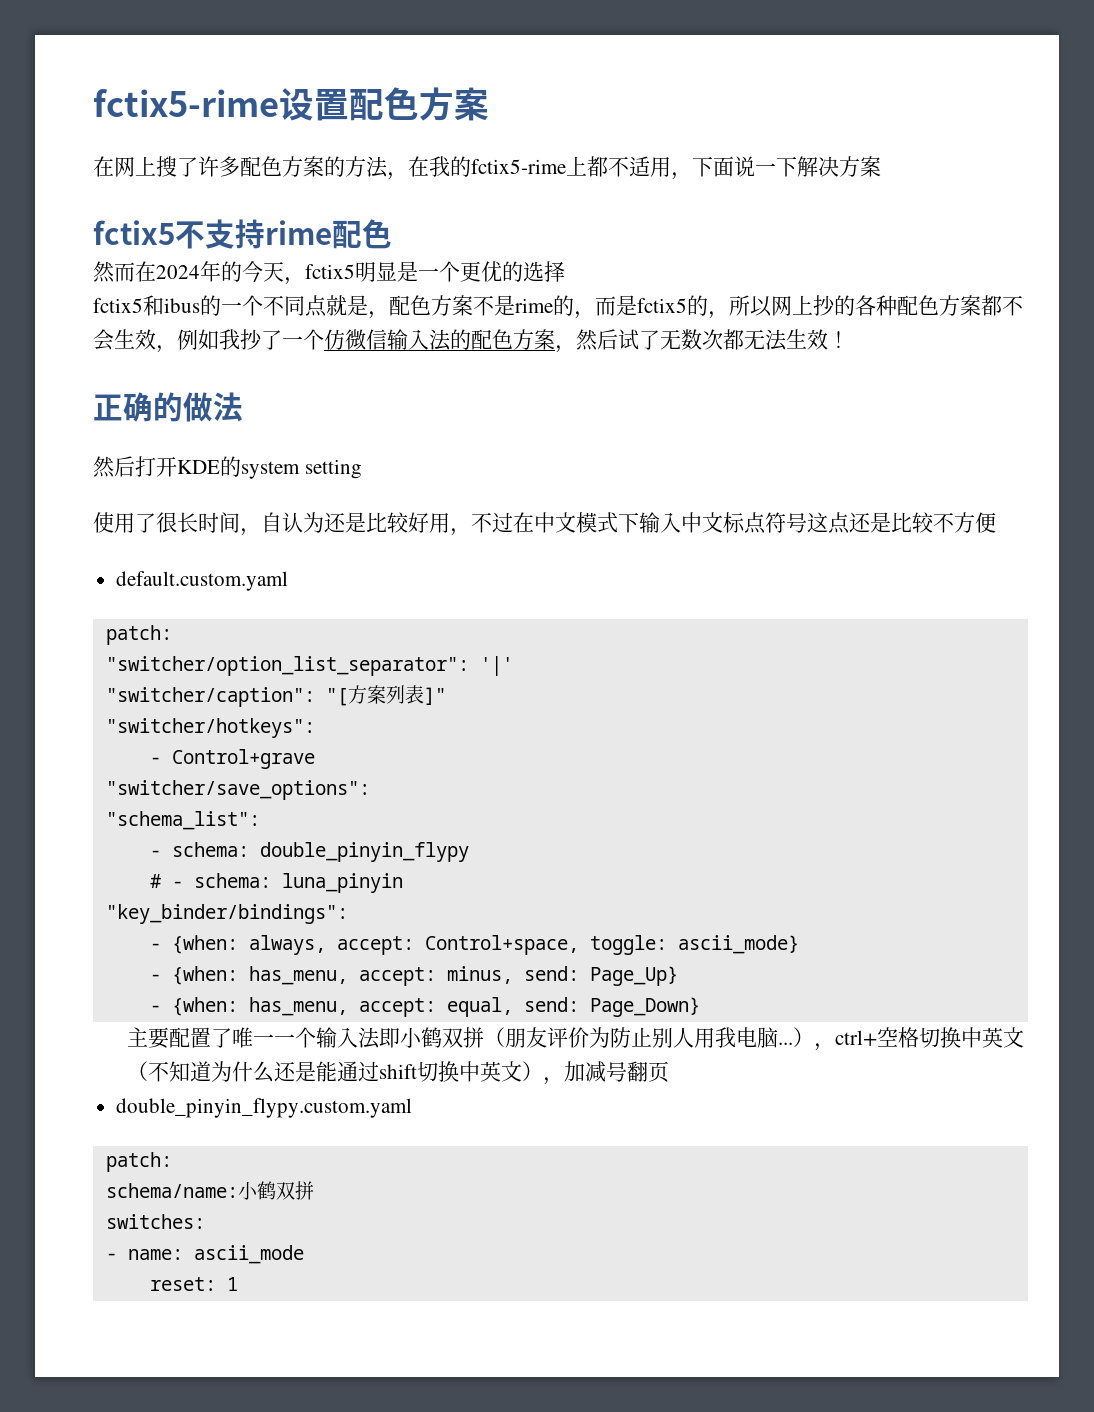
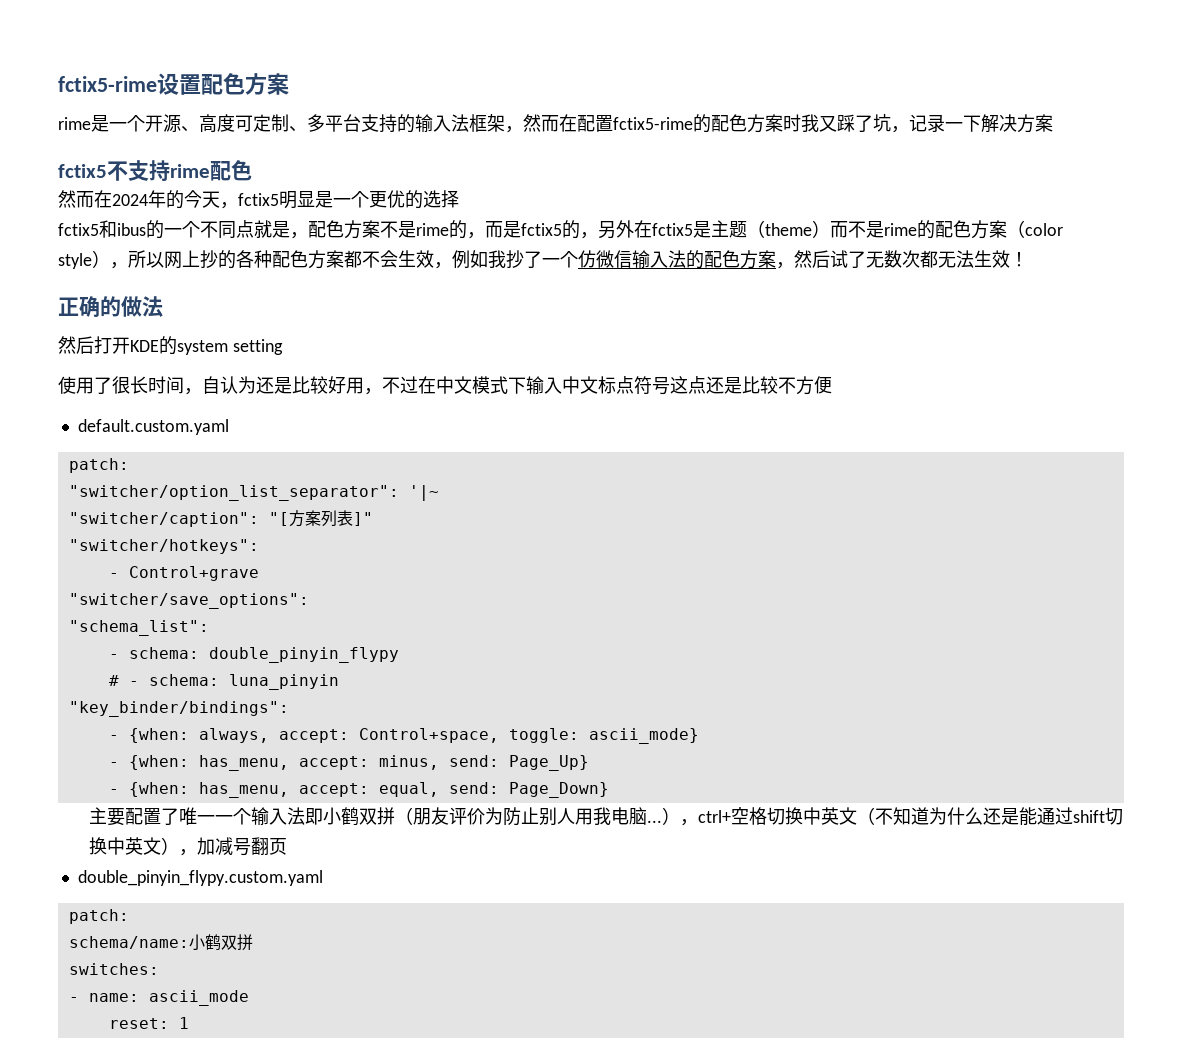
[93,156,755,180] 在网上搜了许多配色方案的方法，在我的fctix5-rime上都不适用，下面说 -> [58,114,945,133] rime是一个开源、高度可定制、多平台支持的输入法框架，然而在配置fctix5-rime的配色方案时我又踩了坑，记录
(729, 315) none -> [598,220,1063,239] [58,250,128,269] 另外在fctix5是主题（theme）而不是rime的配色方案（color style），
[479,656,513,676] '|' -> [408,485,439,501] '|~

